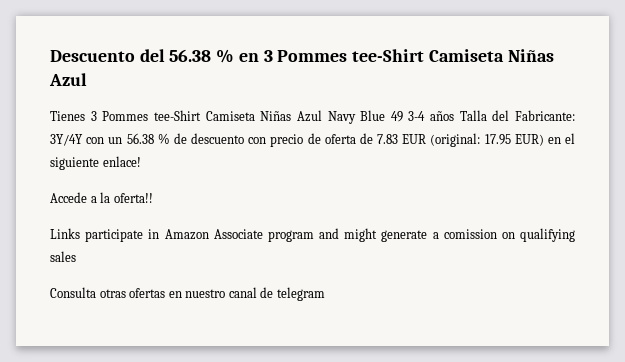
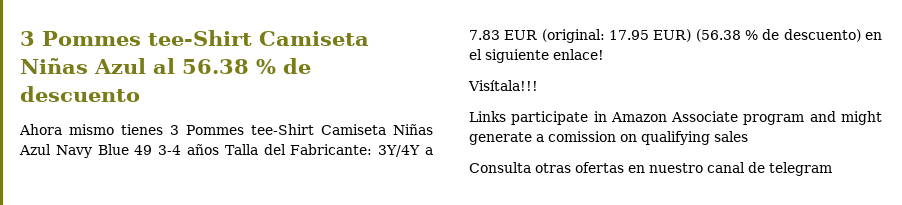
[50,49,554,63] [49,73,87,86] [50,111,85,121] Descuento del 56.38 % en 3 Pommes tee-Shirt Camiseta Niñas Azul // Tienes -> [20,30,369,46] [20,58,311,74] [20,86,140,102] [19,124,163,135] 3 Pommes tee-Shirt Camiseta Niñas Azul al 56.38 % de descuento // Ahora mismo tienes
[86,133,373,147] con un 56.38 % de descuento con precio de oferta de -> [425,147,433,155] a
(544, 140) none -> [695,29,861,42] (56.38 % de descuento)
[50,192,153,203] Accede a la oferta!! -> [468,80,538,91] Visítala!!!

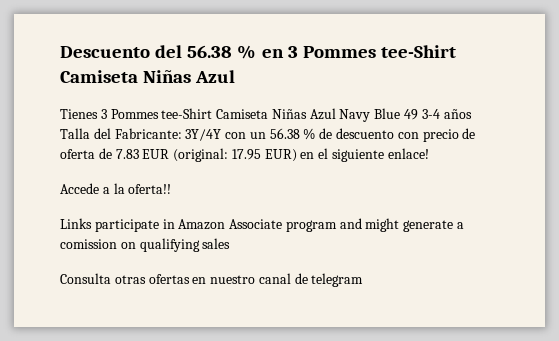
[20,30,369,46] [20,58,311,74] [20,86,140,102] [19,124,163,135] 3 Pommes tee-Shirt Camiseta Niñas Azul al 56.38 % de descuento // Ahora mismo tienes -> [60,45,456,59] [60,70,236,83] [60,109,98,119] Descuento del 56.38 % en 3 Pommes tee-Shirt Camiseta Niñas Azul // Tienes
[425,147,433,155] a -> [225,128,476,142] [60,148,112,159] con un 56.38 % de descuento con precio de oferta de
[695,29,861,42] (56.38 % de descuento) -> (297, 155) none
[468,80,538,91] Visítala!!! -> [60,183,172,194] Accede a la oferta!!

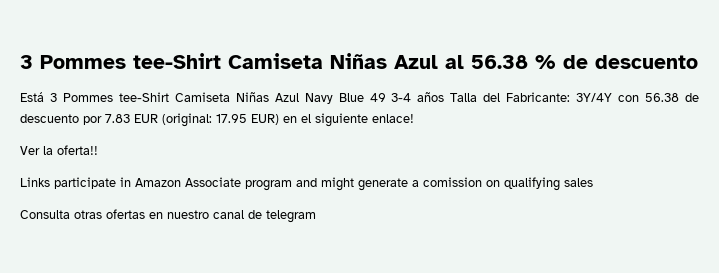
[60,45,456,59] [60,70,236,83] [60,109,98,119] Descuento del 56.38 % en 3 Pommes tee-Shirt Camiseta Niñas Azul // Tienes -> [20,53,698,69] [20,92,44,102] 3 Pommes tee-Shirt Camiseta Niñas Azul al 56.38 % de descuento // Está
[249,128,476,142] [60,148,112,159] un 56.38 % de descuento con precio de oferta de -> [645,93,700,102] [20,114,102,125] 56.38 de descuento por
[60,183,110,194] Accede a -> [20,146,40,155] Ver

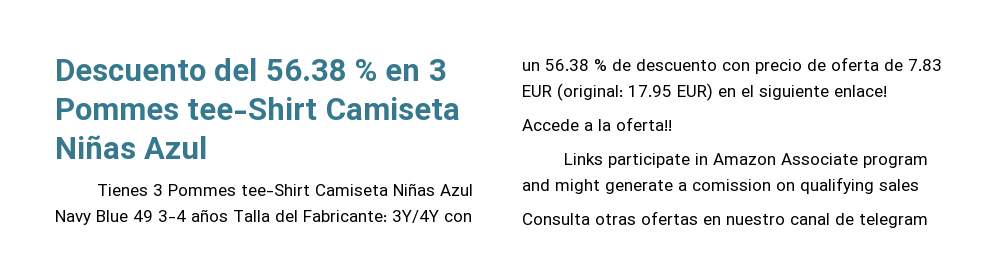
[20,53,698,69] [20,92,44,102] 3 Pommes tee-Shirt Camiseta Niñas Azul al 56.38 % de descuento // Está -> [55,58,447,81] [55,97,460,120] [55,135,208,159] [96,184,148,196] Descuento del 56.38 % en 3 Pommes tee-Shirt Camiseta Niñas Azul // Tienes
[645,93,700,102] [20,114,102,125] 56.38 de descuento por -> [522,57,903,74] un 56.38 % de descuento con precio de oferta de
[20,146,40,155] Ver -> [522,119,593,131] Accede a

